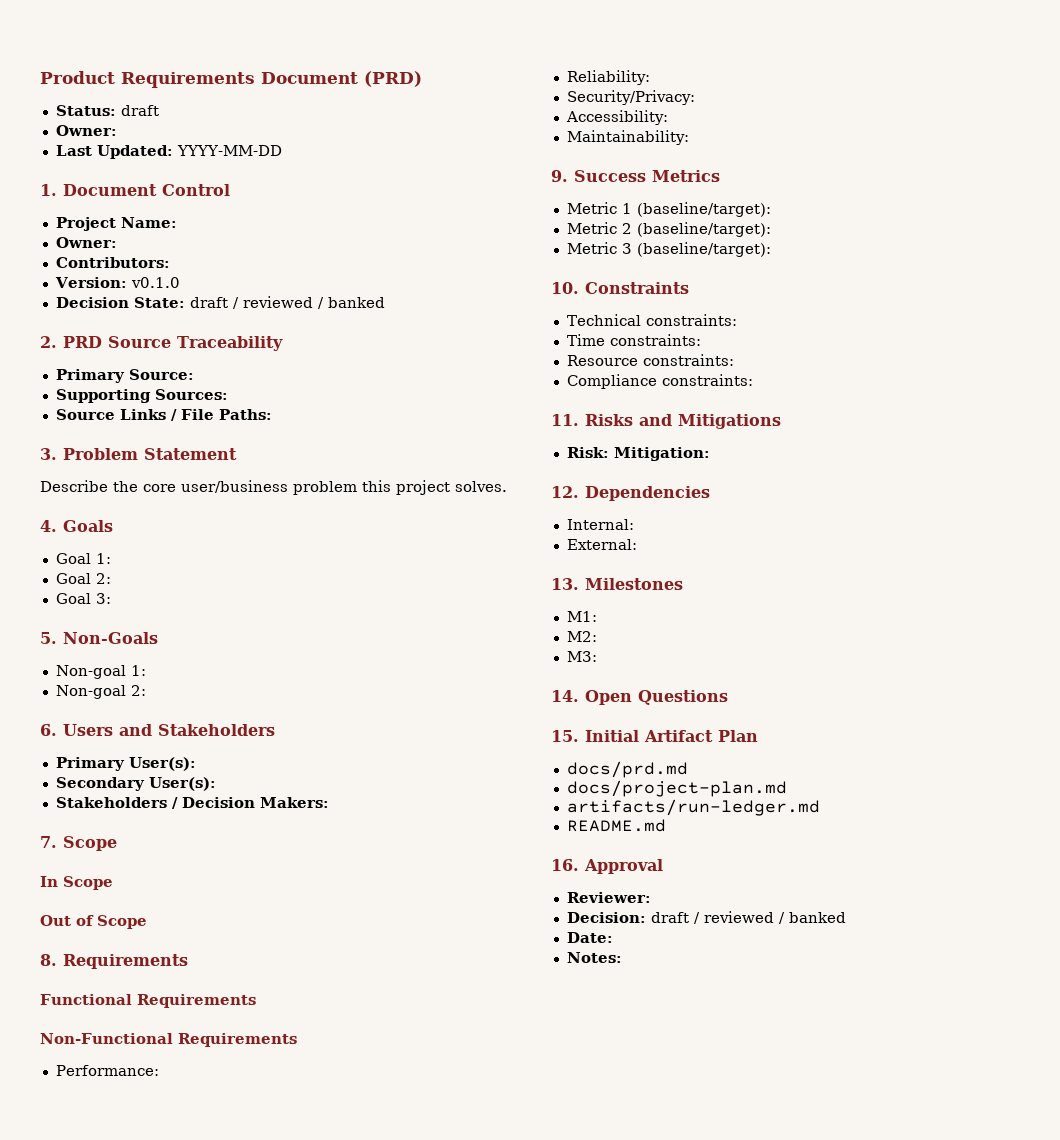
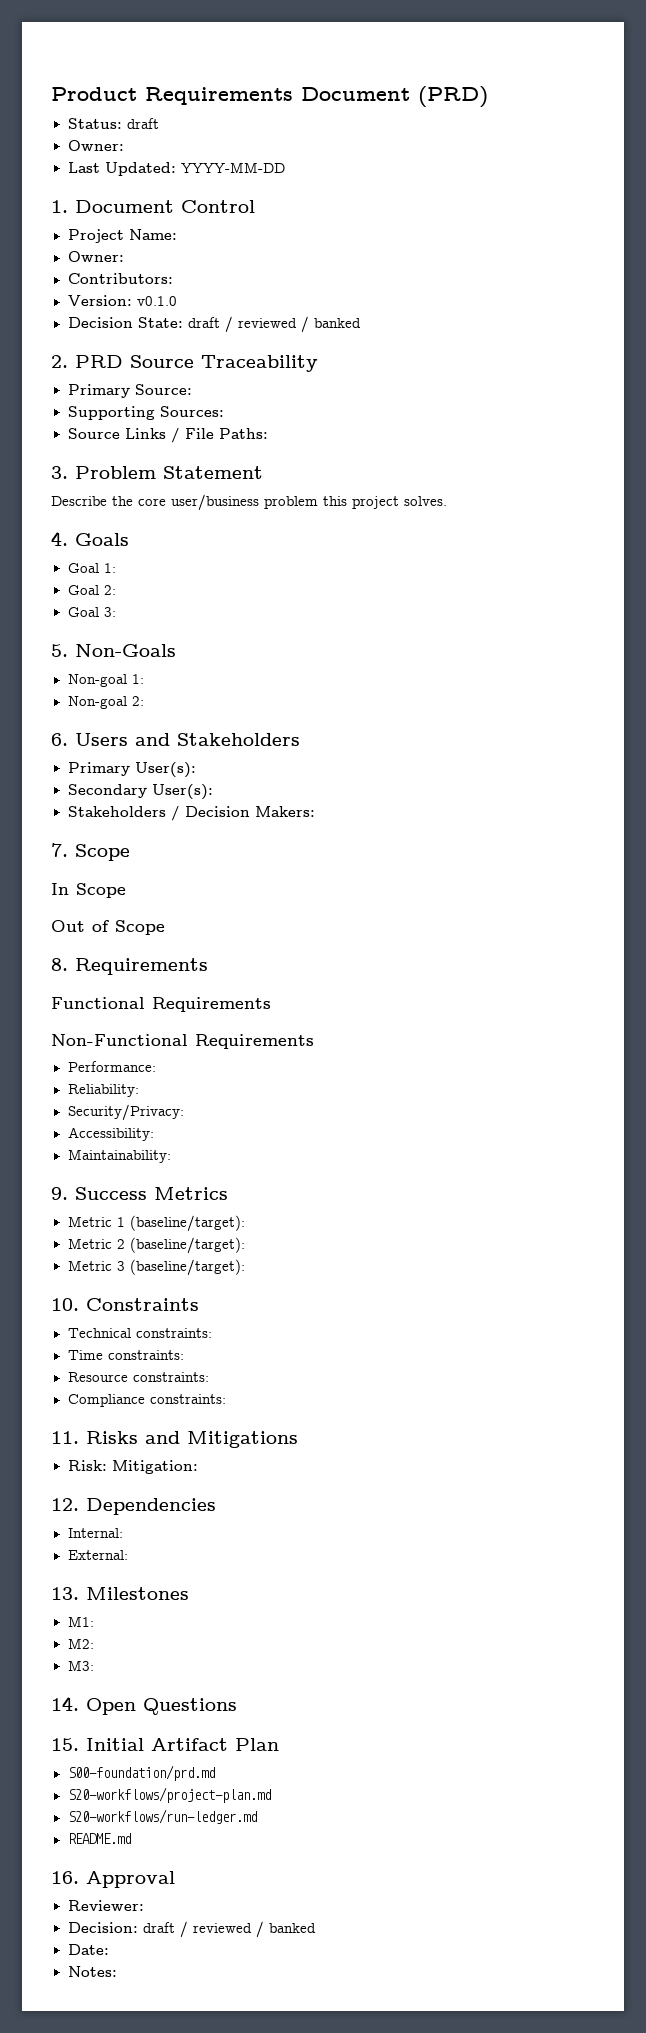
[566,761,688,778] [566,780,787,797] [566,799,820,816] docs/prd.md // docs/project-plan.md // artifacts/run-ledger.md -> [67,1765,215,1781] [67,1787,271,1803] [67,1809,257,1824] S00-foundation/prd.md // S20-workflows/project-plan.md // S20-workflows/run-ledger.md

